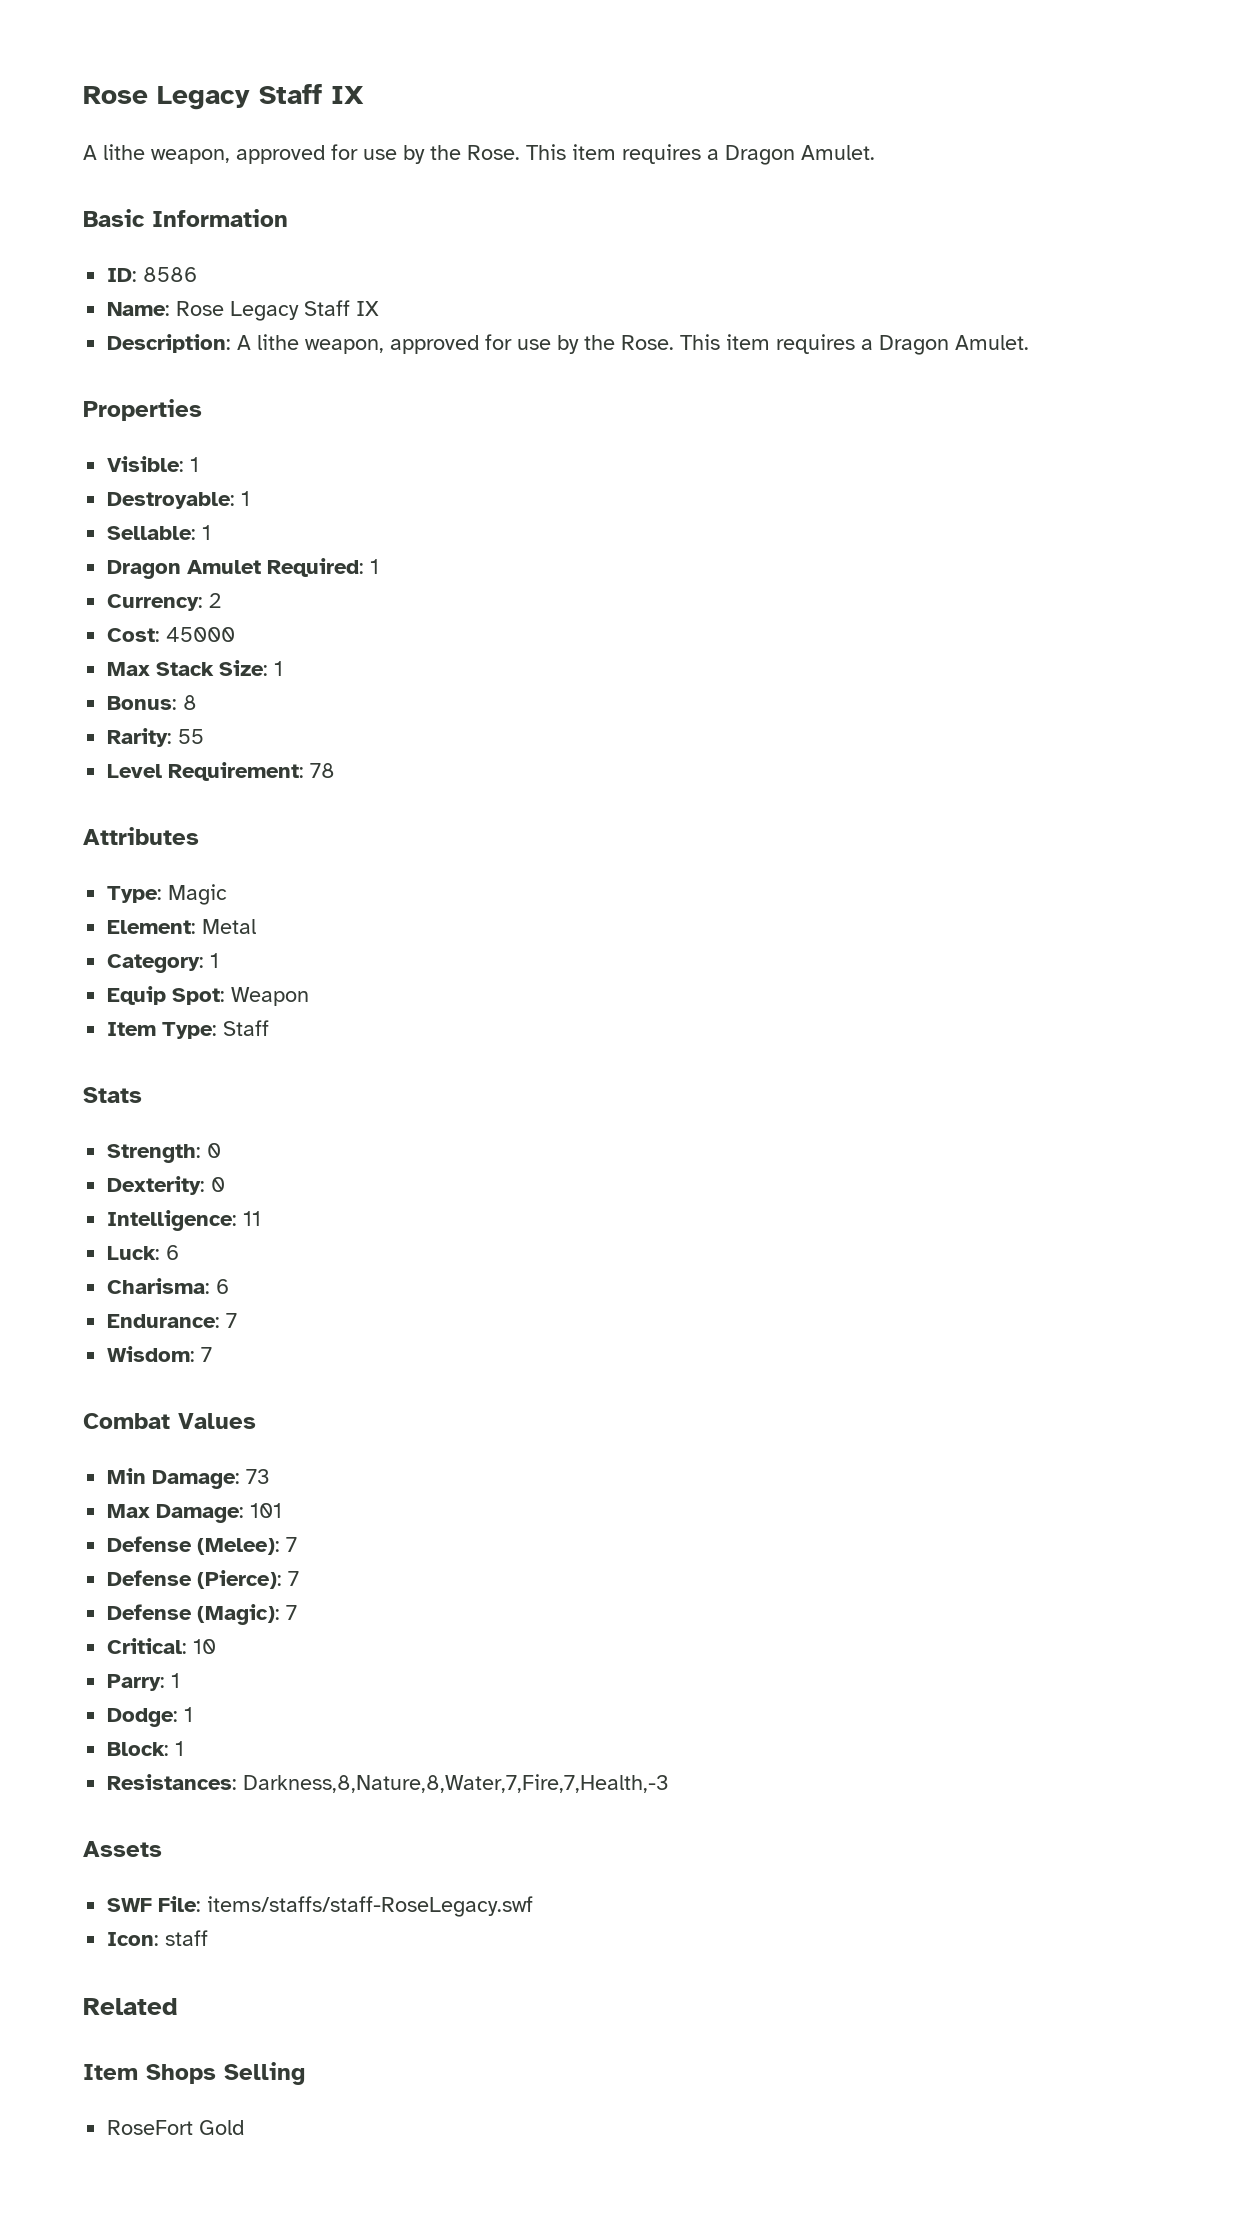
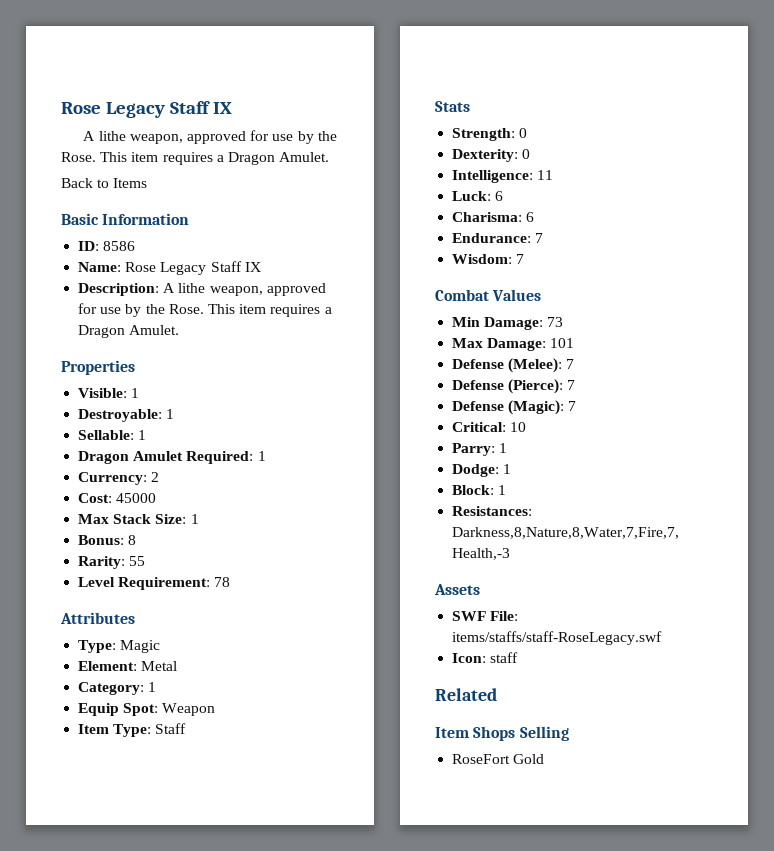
(875, 152) none -> [61,178,148,188] // Back to Items

